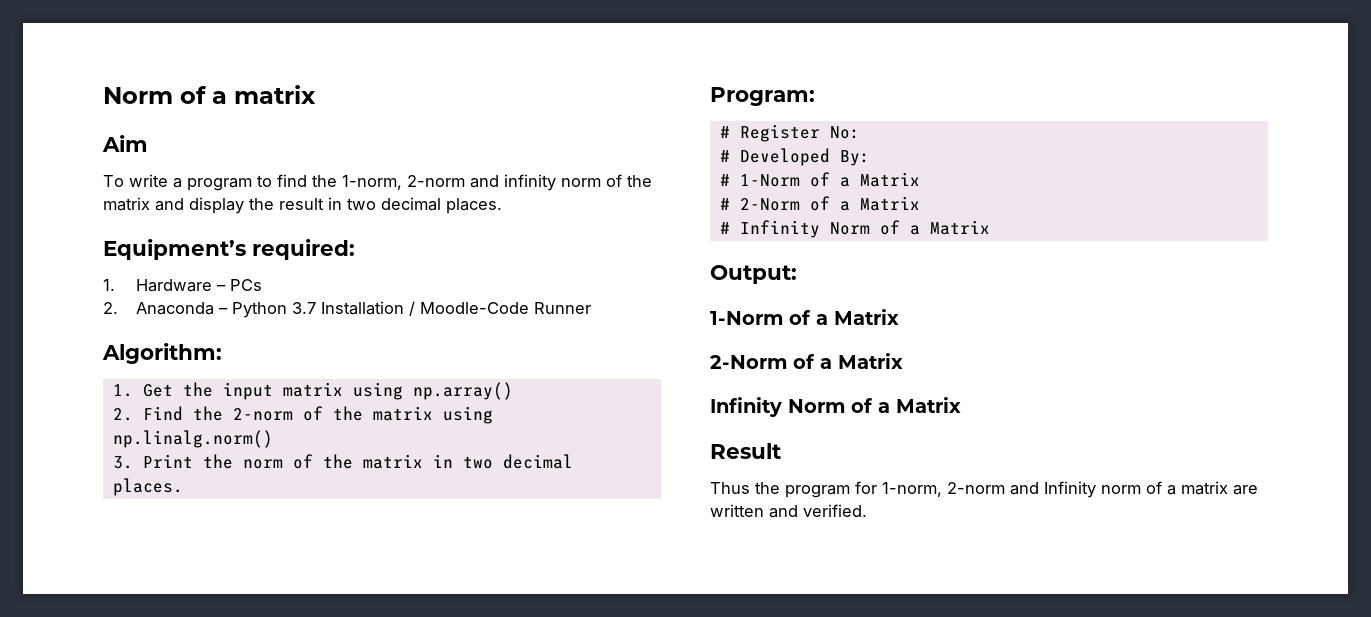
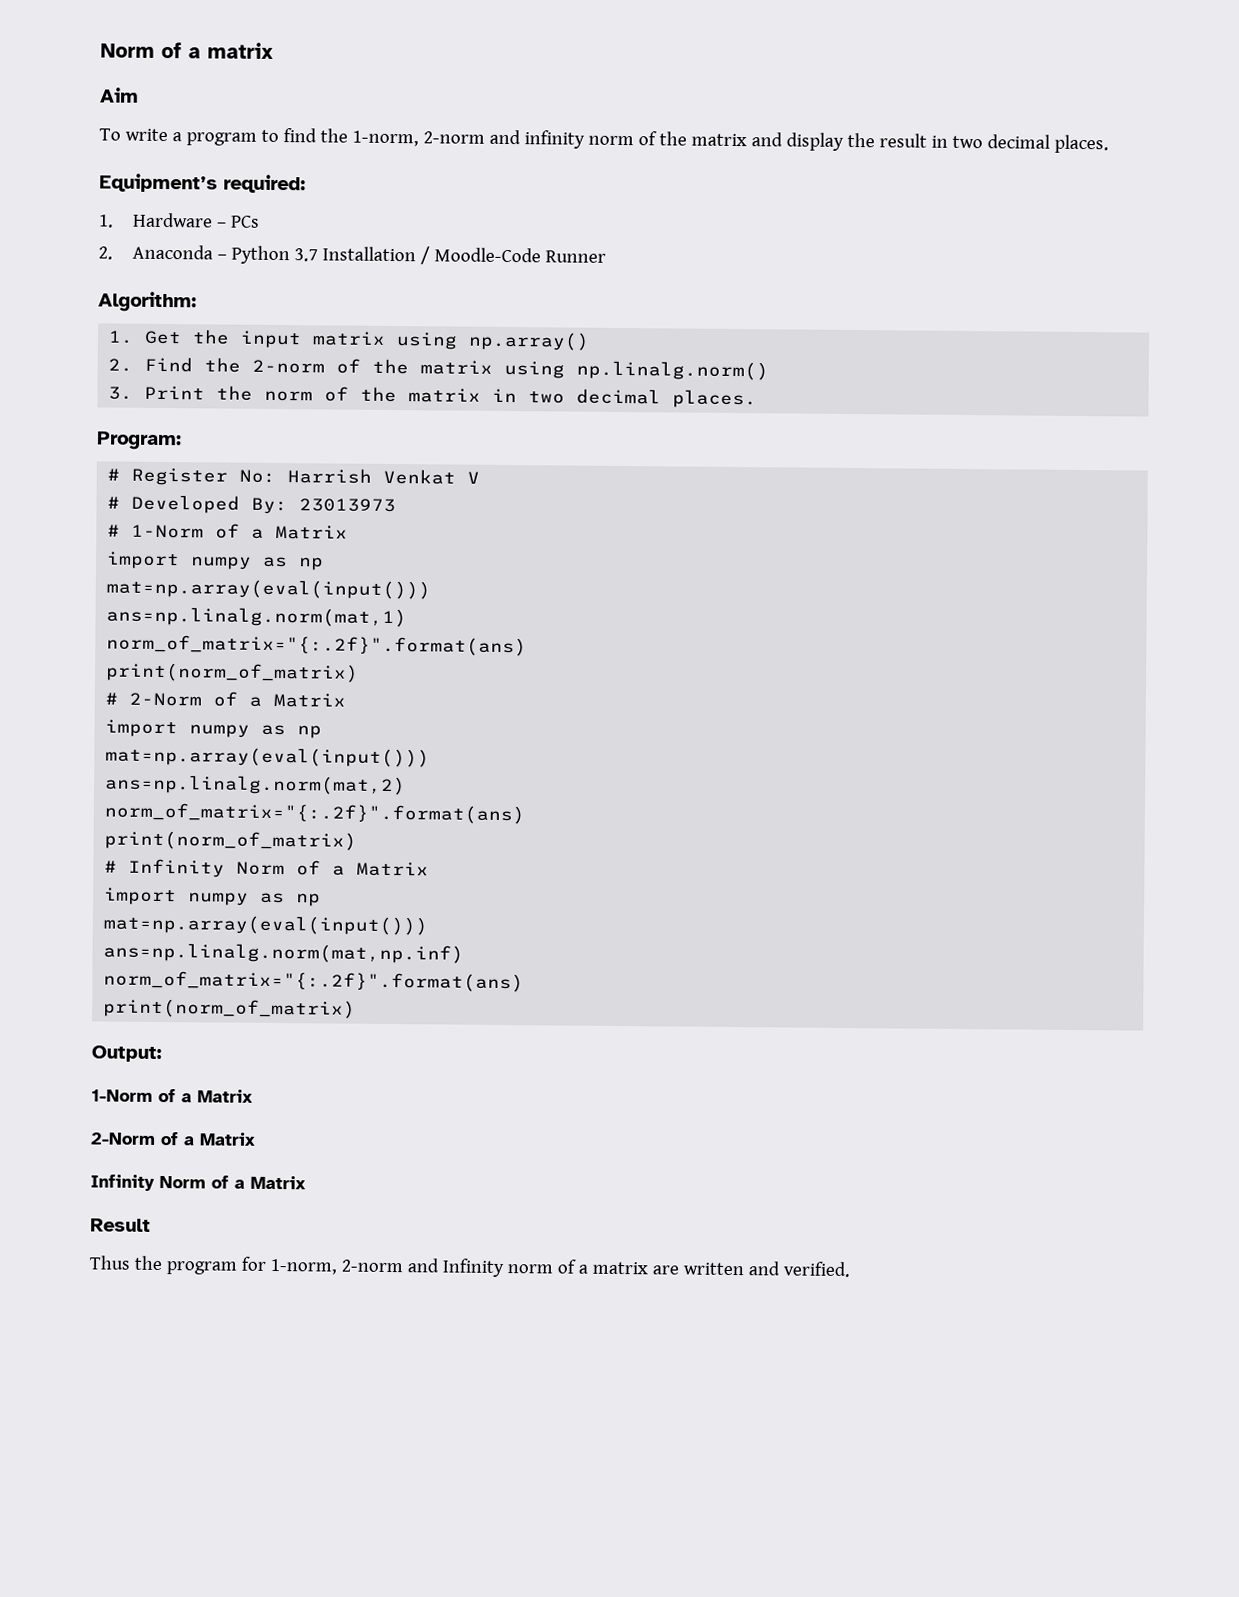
(860, 132) none -> [287,468,481,485] Harrish Venkat V
(870, 158) none -> [299,498,397,513] 23013973
(920, 179) none -> [106,551,325,571] [106,578,432,600] [106,606,408,628] [106,634,528,657] [106,662,360,683] // import numpy as np // mat=np.array(eval(input())) // ans=np.linalg.norm(mat,1) // norm_of_matrix="{:.2f}".format(ans) // print(norm_of_matrix)
(920, 203) none -> [105,719,323,739] [105,746,431,768] [105,774,407,796] [104,802,526,825] [104,830,358,851] // import numpy as np // mat=np.array(eval(input())) // ans=np.linalg.norm(mat,2) // norm_of_matrix="{:.2f}".format(ans) // print(norm_of_matrix)
(990, 227) none -> [104,887,322,907] [103,914,429,936] [103,942,465,964] [103,970,525,993] [103,998,357,1019] // import numpy as np // mat=np.array(eval(input())) // ans=np.linalg.norm(mat,np.inf) // norm_of_matrix="{:.2f}".format(ans) // print(norm_of_matrix)

